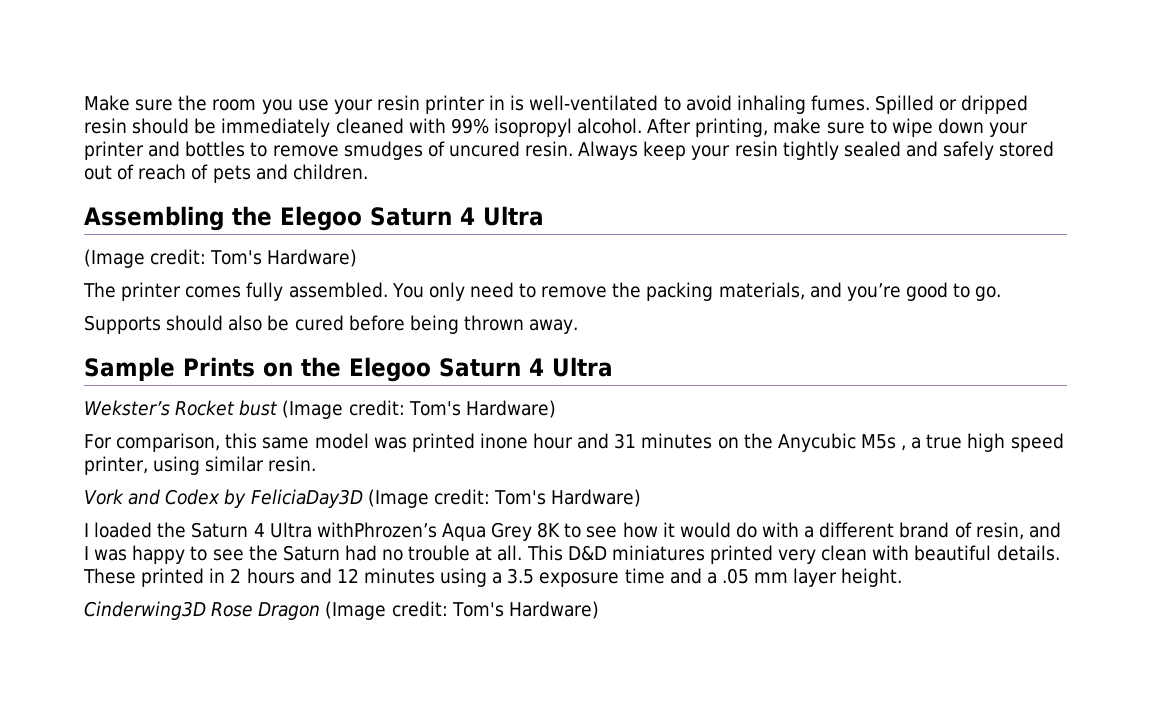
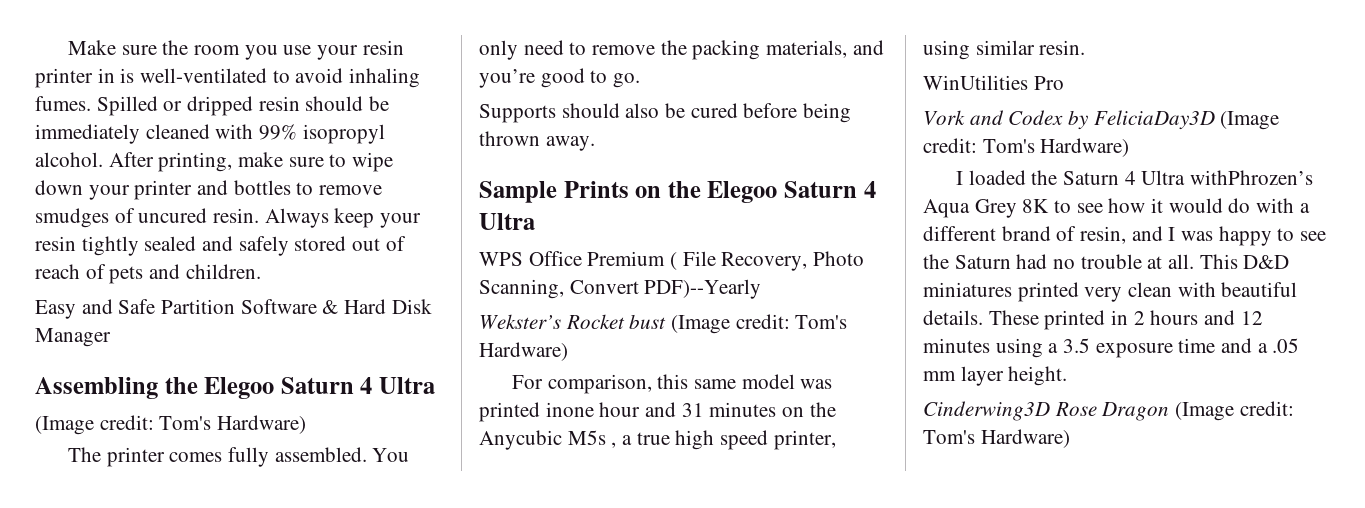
(368, 172) none -> [35,299,432,319] [35,328,111,347] // Easy and Safe Partition Software & Hard Disk Manager
(613, 367) none -> [479,251,865,271] [479,279,762,299] // WPS Office Premium ( File Recovery, Photo Scanning, Convert PDF)--Yearly
(317, 464) none -> [923,75,1064,90] // WinUtilities Pro

